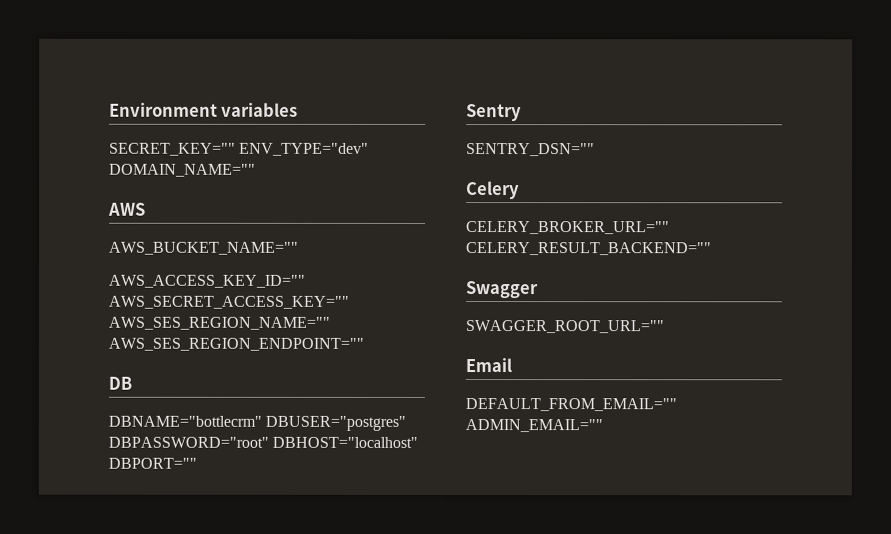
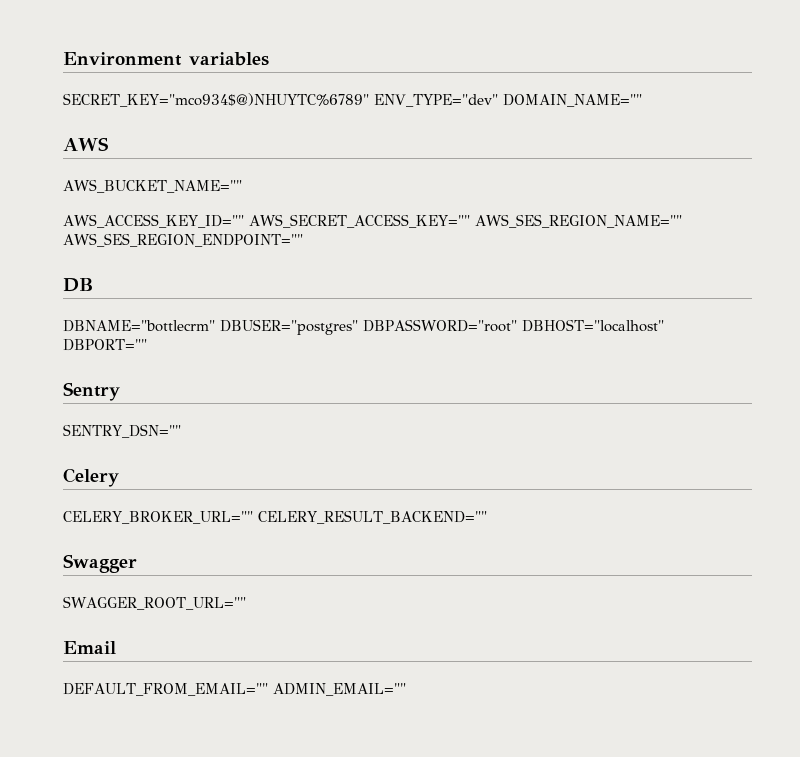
[109,142,236,156] SECRET_KEY="" -> [63,93,369,107] SECRET_KEY="mco934$@)NHUYTC%6789"

